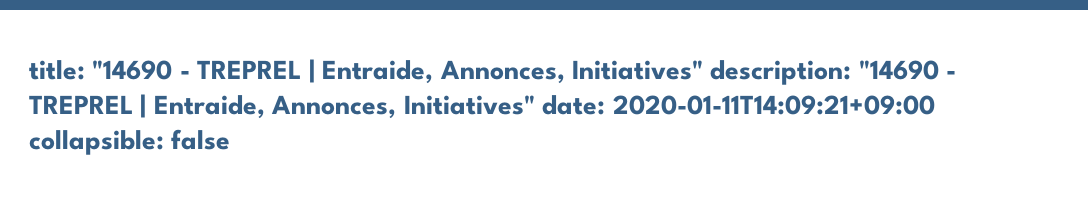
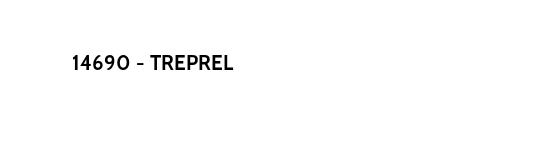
[29,59,957,85] [29,94,935,119] [29,129,231,155] title: "14690 - TREPREL | Entraide, Annonces, Initiatives" description: "14690 - TREPREL | Entraide, Annonces, Initiatives" date: 2020-01-11T14:09:21+09:00 collapsible: false -> [72,55,235,70] 14690 - TREPREL

